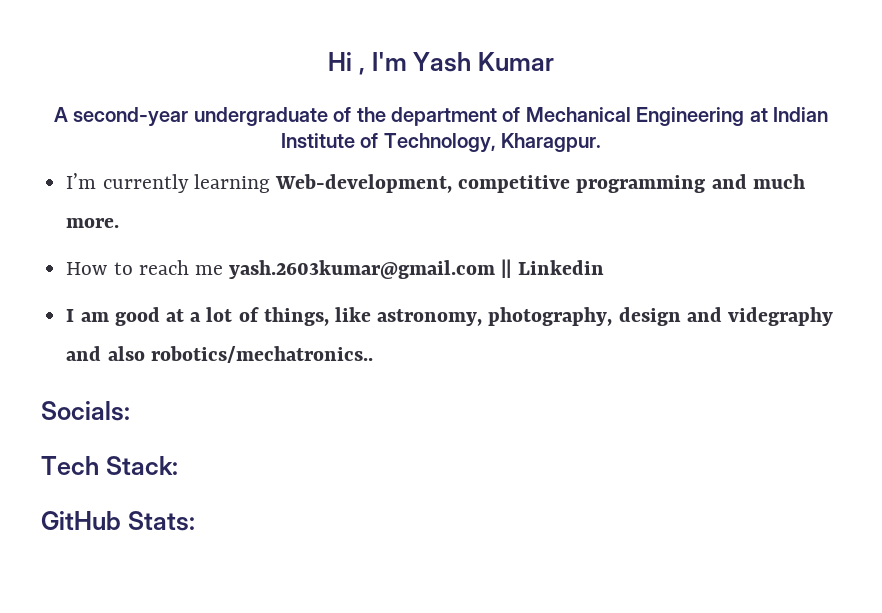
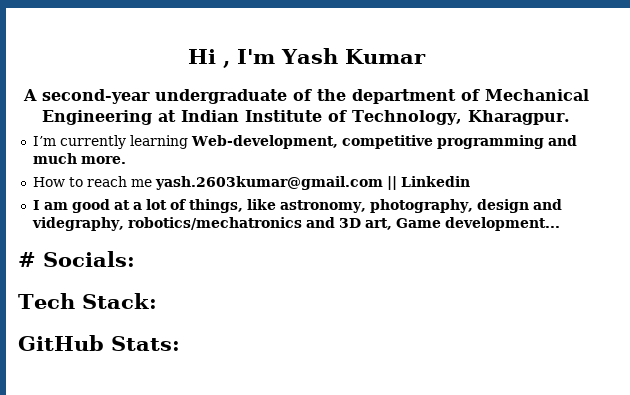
[728,307,834,326] [66,346,373,363] videgraphy and also robotics/mechatronics.. // -> [31,217,560,231] [18,252,36,267] videgraphy, robotics/mechatronics and 3D art, Game development... // #

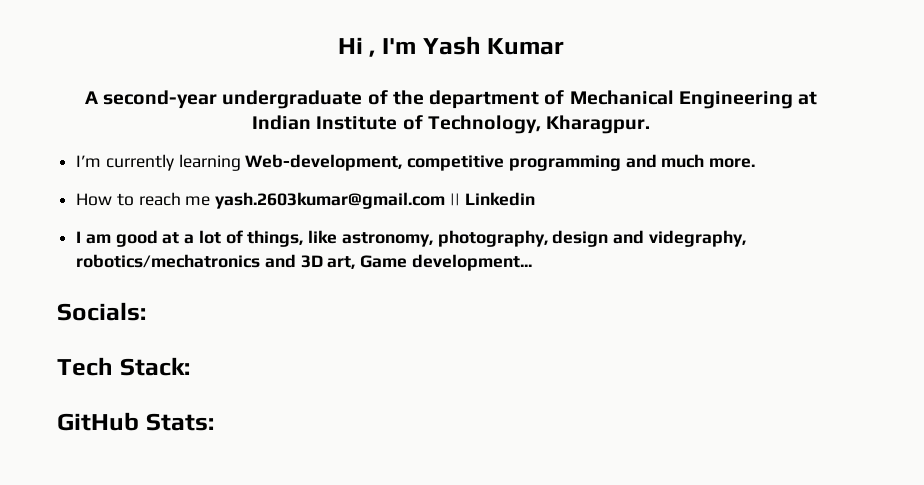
[18,252,36,267] # -> (532, 262) none

